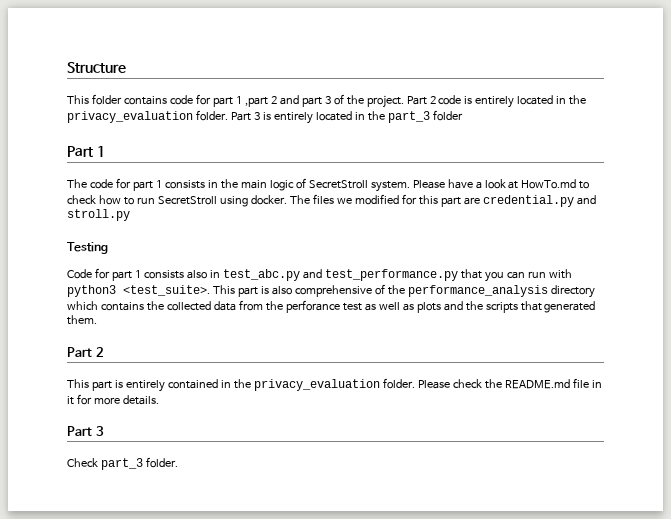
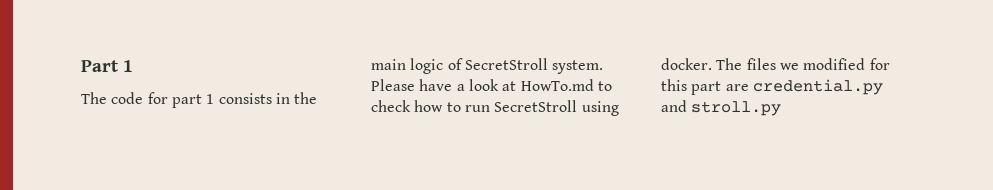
[67,62,126,73] [67,94,587,108] [67,110,463,124] Structure // This folder contains code for part 1 ,part 2 and part 3 of the project. Part 2 code is entirely located in the privacy_evaluation folder. Part 3 is entirely located in the part_3 folder // -> (81, 66) none
[67,242,108,254] [67,268,572,282] [67,284,595,298] [67,300,596,313] [67,315,97,325] [67,347,104,357] [67,378,602,392] [67,394,159,405] [67,426,104,436] [67,457,178,470] // Testing // Code for part 1 consists also in test_abc.py and test_performance.py that you can run with python3 <test_suite>. This part is also comprehensive of the performance_analysis directory which contains the collected data from the perforance test as well as plots and the scripts that generated them. // Part 2 // This part is entirely contained in the privacy_evaluation folder. Please check the README.md file in it for more details. // Part 3 // Check part_3 folder. -> (782, 108) none

